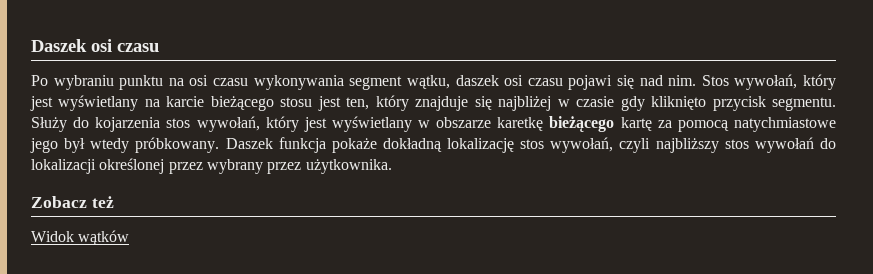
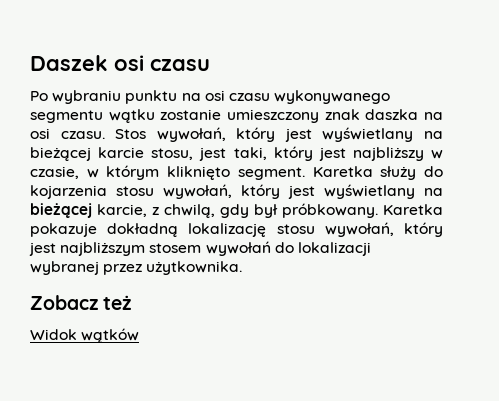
[253,75,697,90] wykonywania segment wątku, daszek osi czasu pojawi się nad nim. -> [274,90,391,104] [30,109,444,123] [30,128,105,139] wykonywanego segmentu wątku zostanie umieszczony znak daszka na osi czasu.
[166,95,837,111] [31,117,67,132] karcie bieżącego stosu jest ten, który znajduje się najbliżej w czasie gdy kliknięto przycisk segmentu. Służy -> [30,146,443,161] [30,165,417,180] bieżącej karcie stosu, jest taki, który jest najbliższy w czasie, w którym kliknięto segment. Karetka służy
[166,116,836,132] [30,137,836,153] [31,158,263,174] stos wywołań, który jest wyświetlany w obszarze karetkę bieżącego kartę za pomocą natychmiastowe jego był wtedy próbkowany. Daszek funkcja pokaże dokładną lokalizację stos wywołań, czyli najbliższy stos wywołań do lokalizacji określonej przez wybrany -> [116,184,443,199] [30,203,443,218] [30,222,443,237] [29,241,371,256] [30,261,99,275] stosu wywołań, który jest wyświetlany na bieżącej karcie, z chwilą, gdy był próbkowany. Karetka pokazuje dokładną lokalizację stosu wywołań, który jest najbliższym stosem wywołań do lokalizacji wybranej

